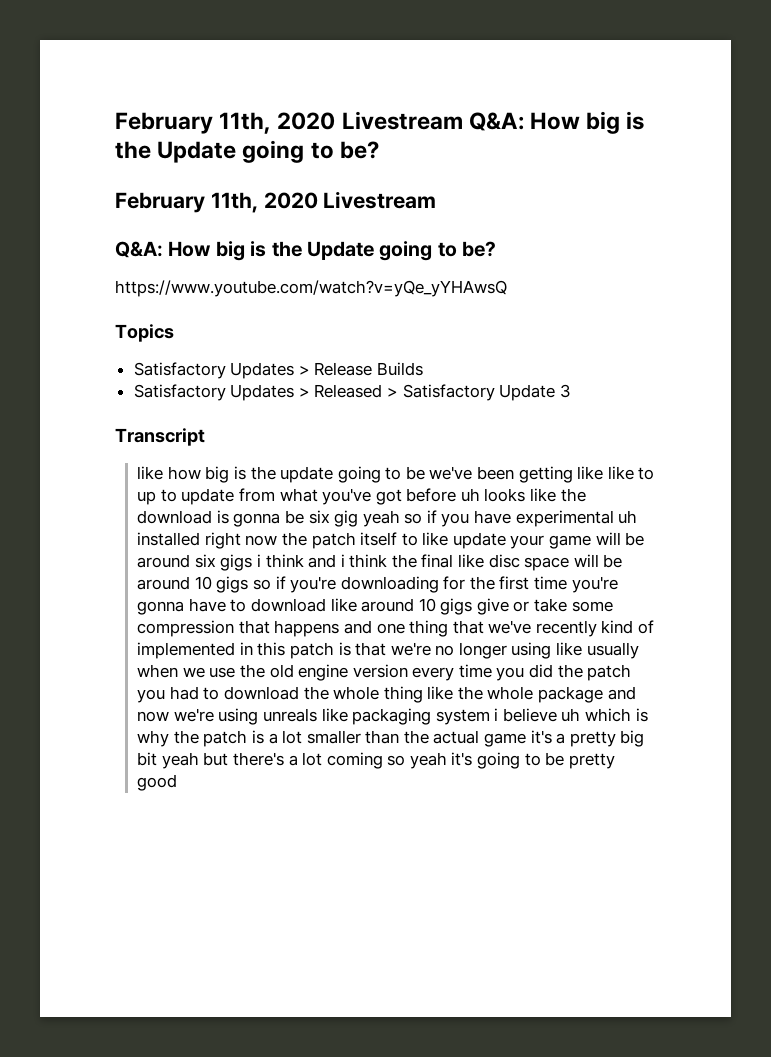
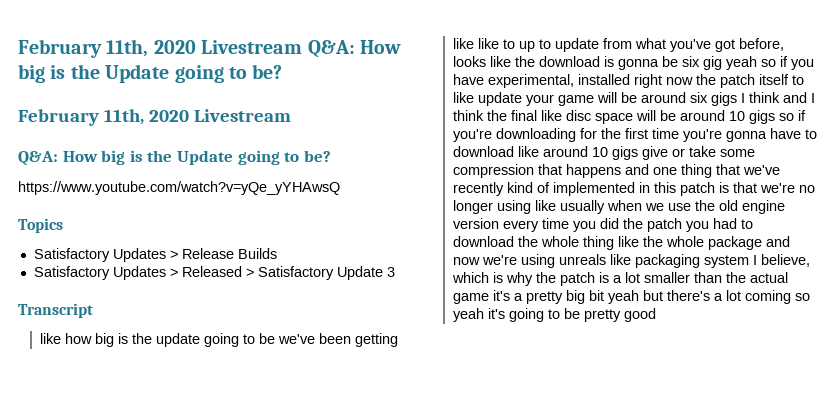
[406,488,480,502] before uh -> [738,38,784,51] before,
[515,510,638,527] experimental uh -> [487,74,574,88] experimental,
[256,554,261,567] i -> [740,93,745,103] I
[340,554,345,567] i -> [810,93,815,103] I
[494,708,581,722] i believe uh -> [752,254,810,267] I believe,

